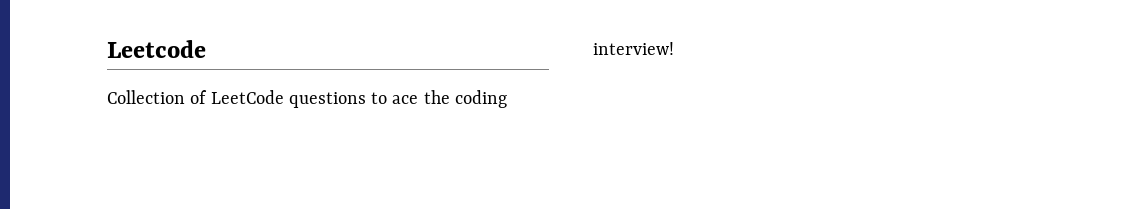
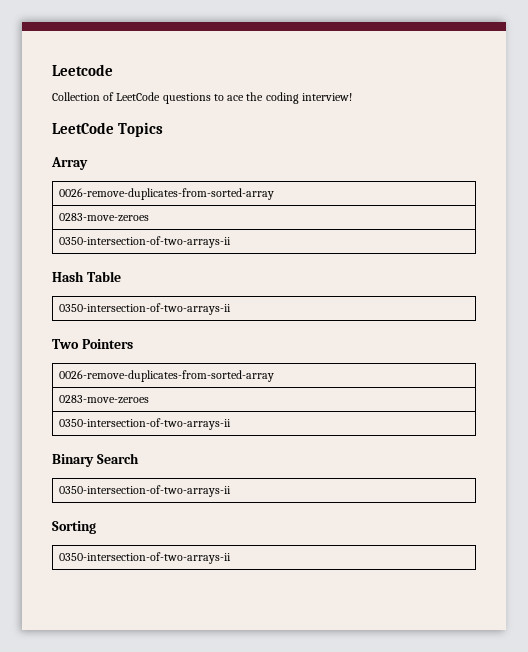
(674, 48) none -> [52,122,164,137] [51,157,88,170] [58,188,274,200] [58,213,149,222] [58,236,231,248] [52,271,121,282] [58,303,231,315] [52,339,133,349] [58,370,274,382] [58,395,149,404] [58,418,231,430] [52,453,139,467] [58,485,231,497] [52,521,96,534] [58,552,231,564] // LeetCode Topics // Array // 0026-remove-duplicates-from-sorted-array // 0283-move-zeroes // 0350-intersection-of-two-arrays-ii // Hash Table // 0350-intersection-of-two-arrays-ii // Two Pointers // 0026-remove-duplicates-from-sorted-array // 0283-move-zeroes // 0350-intersection-of-two-arrays-ii // Binary Search // 0350-intersection-of-two-arrays-ii // Sorting // 0350-intersection-of-two-arrays-ii

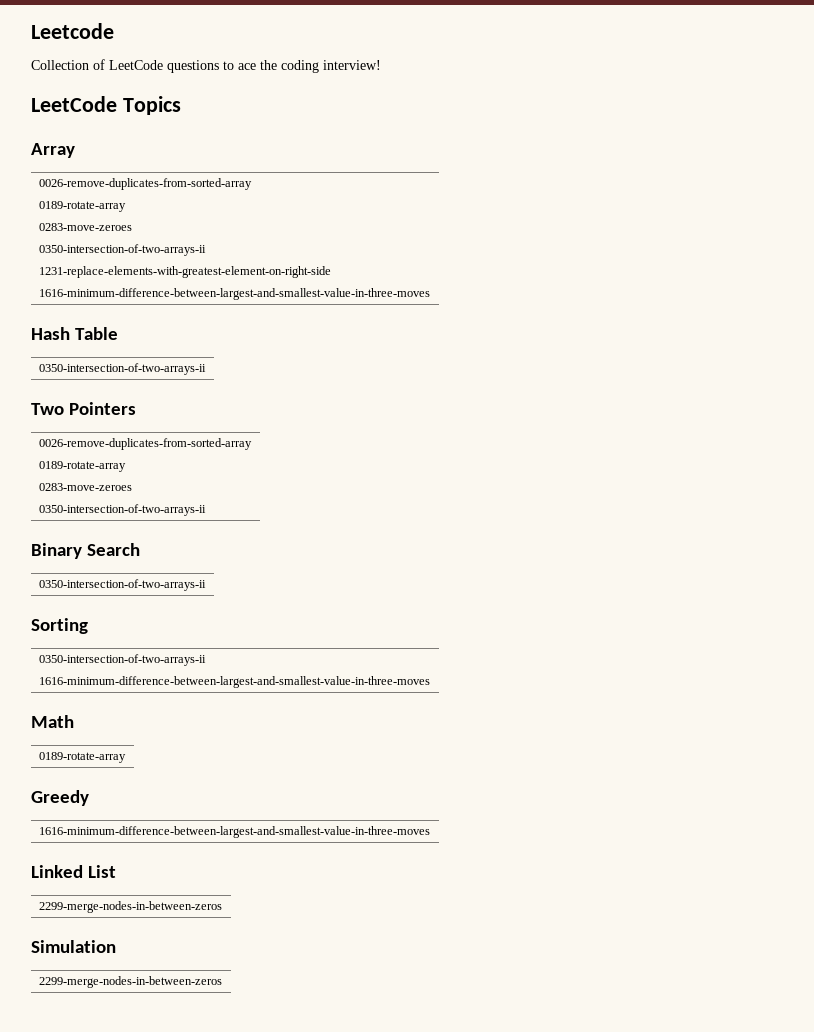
[58,213,149,222] [58,236,231,248] // 0283-move-zeroes // 0350-intersection-of-two-arrays-ii -> [38,201,126,212] [38,223,132,231] [38,244,206,256] [38,266,331,278] [38,288,430,300] // 0189-rotate-array // 0283-move-zeroes // 0350-intersection-of-two-arrays-ii // 1231-replace-elements-with-greatest-element-on-right-side // 1616-minimum-difference-between-largest-and-smallest-value-in-three-moves
(274, 376) none -> [38,461,126,472] // 0189-rotate-array
(231, 558) none -> [38,676,430,688] [31,715,74,728] [38,752,126,763] [31,790,89,806] [38,826,430,838] [31,865,117,878] [38,901,222,913] [31,940,116,953] [38,976,222,988] // 1616-minimum-difference-between-largest-and-smallest-value-in-three-moves // Math // 0189-rotate-array // Greedy // 1616-minimum-difference-between-largest-and-smallest-value-in-three-moves // Linked List // 2299-merge-nodes-in-between-zeros // Simulation // 2299-merge-nodes-in-between-zeros

